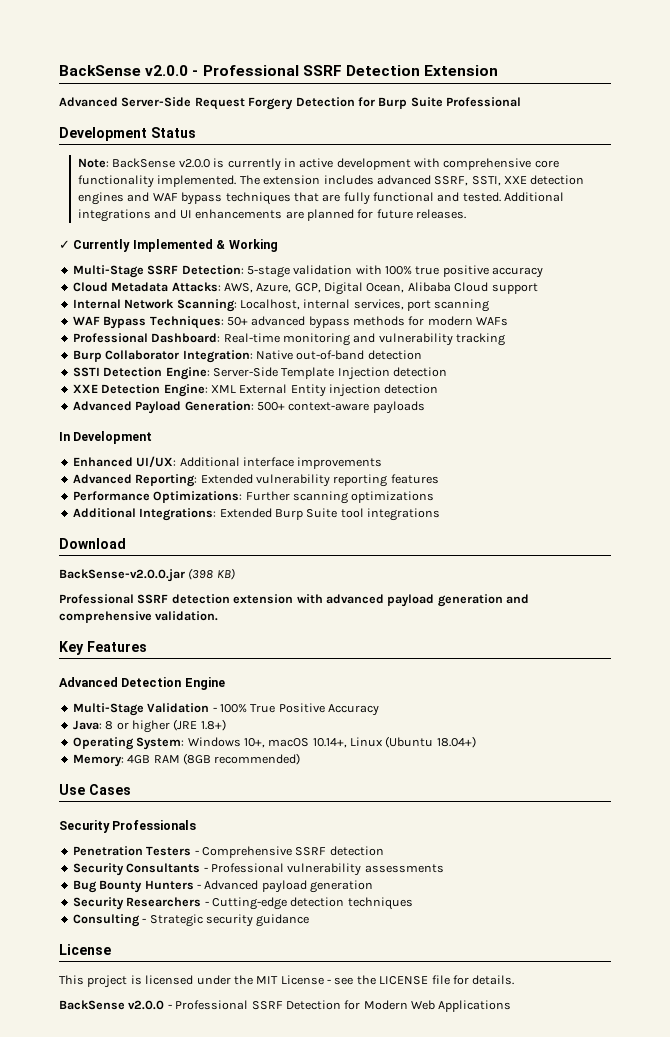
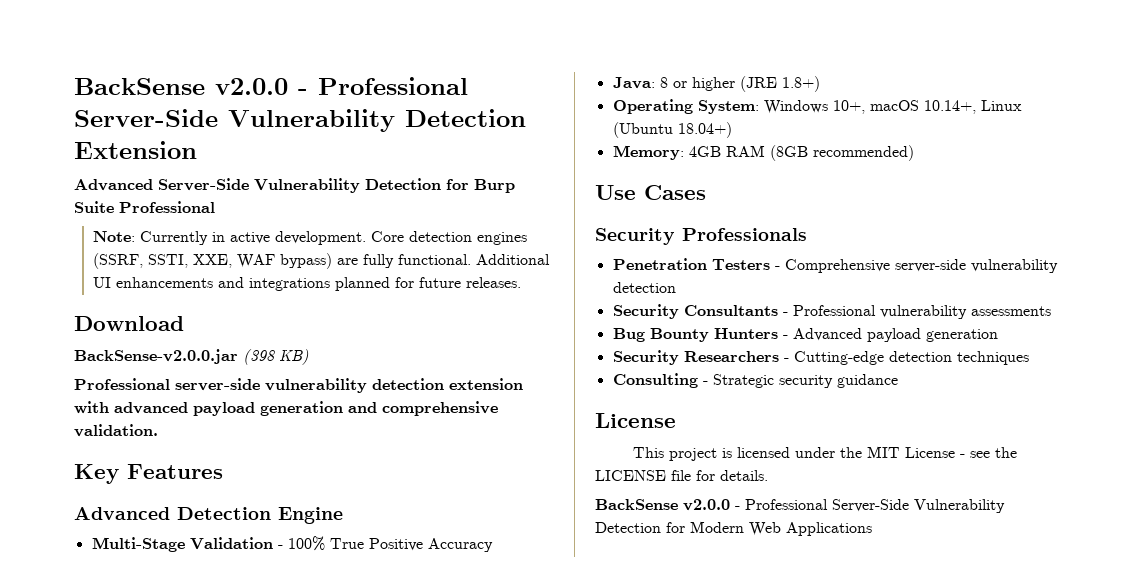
[59,65,342,76] BackSense v2.0.0 - Professional SSRF -> [74,77,468,95] [74,109,395,132] BackSense v2.0.0 - Professional Server-Side Vulnerability
[194,97,294,110] Request Forgery -> [254,178,360,193] Vulnerability
[59,127,196,141] // Development Status -> (215, 207) none
[112,158,559,171] [78,175,585,188] [78,192,565,205] [78,209,467,222] [59,239,278,252] [72,265,544,278] [72,282,538,295] [72,299,490,312] [72,316,509,329] [72,333,505,346] [72,350,422,363] [72,367,447,380] [72,384,439,397] [72,401,425,414] [59,431,153,444] [72,456,383,469] [72,474,439,487] [72,491,435,504] [72,508,440,521] BackSense v2.0.0 is currently in active development with comprehensive core functionality implemented. The extension includes advanced SSRF, SSTI, XXE detection engines and WAF bypass techniques that are fully functional and tested. Additional integrations and UI enhancements are planned for future releases. // ✓ Currently Implemented & Working // Multi-Stage SSRF Detection: 5-stage validation with 100% true positive accuracy // Cloud Metadata Attacks: AWS, Azure, GCP, Digital Ocean, Alibaba Cloud support // Internal Network Scanning: Localhost, internal services, port scanning // WAF Bypass Techniques: 50+ advanced bypass methods for modern WAFs // Professional Dashboard: Real-time monitoring and vulnerability tracking // Burp Collaborator Integration: Native out-of-band detection // SSTI Detection Engine: Server-Side Template Injection detection // XXE Detection Engine: XML External Entity injection detection // Advanced Payload Generation: 500+ context-aware payloads // In Development // Enhanced UI/UX: Additional interface improvements // Advanced Reporting: Extended vulnerability reporting features // Performance Optimizations: Further scanning optimizations // Additional Integrations: Extended Burp Suite tool integrations -> [139,231,527,245] [92,253,550,269] [92,277,521,291] Currently in active development. Core detection engines (SSRF, SSTI, XXE, WAF bypass) are fully functional. Additional UI enhancements and integrations planned for future releases.
[137,594,169,604] SSRF -> [175,378,367,393] server-side vulnerability
[295,847,327,856] SSRF -> [894,259,1058,273] server-side vulnerability
[251,1001,283,1010] SSRF -> [832,499,1005,513] Server-Side Vulnerability

